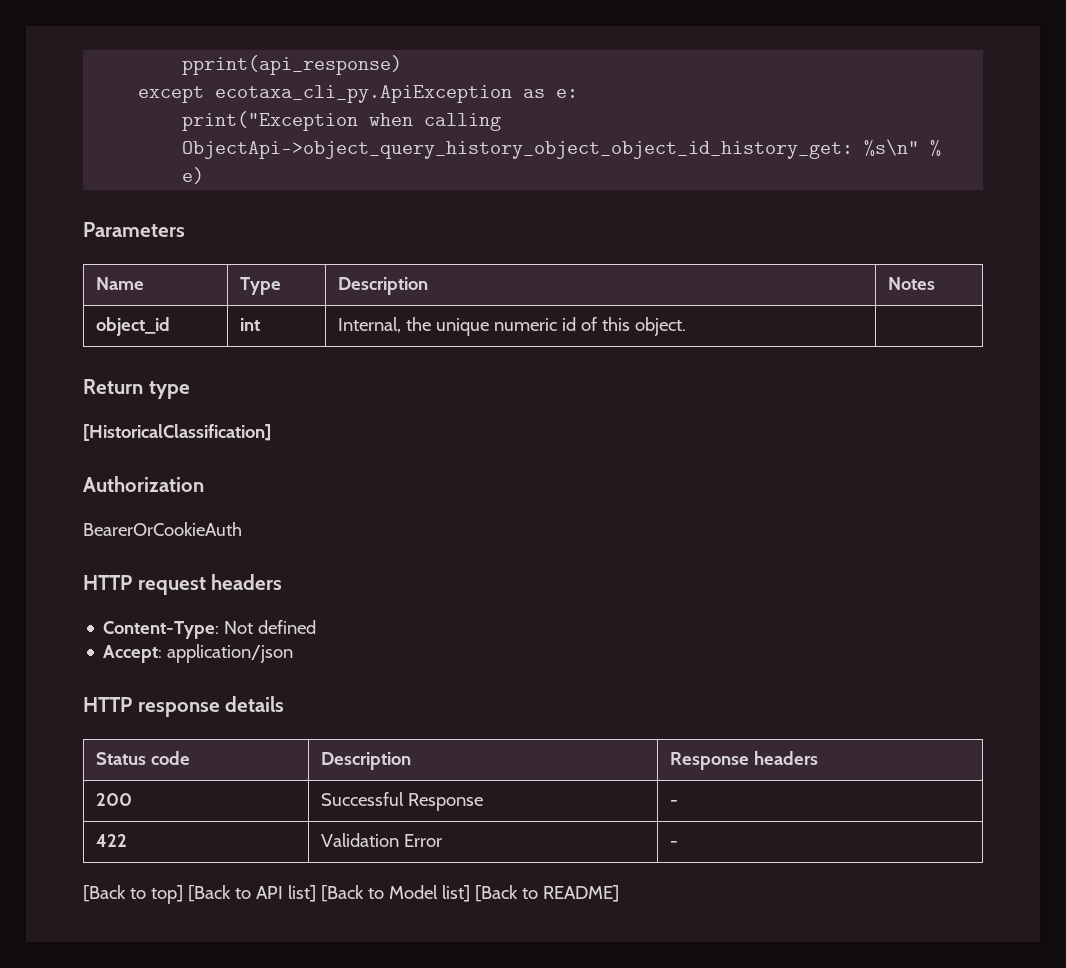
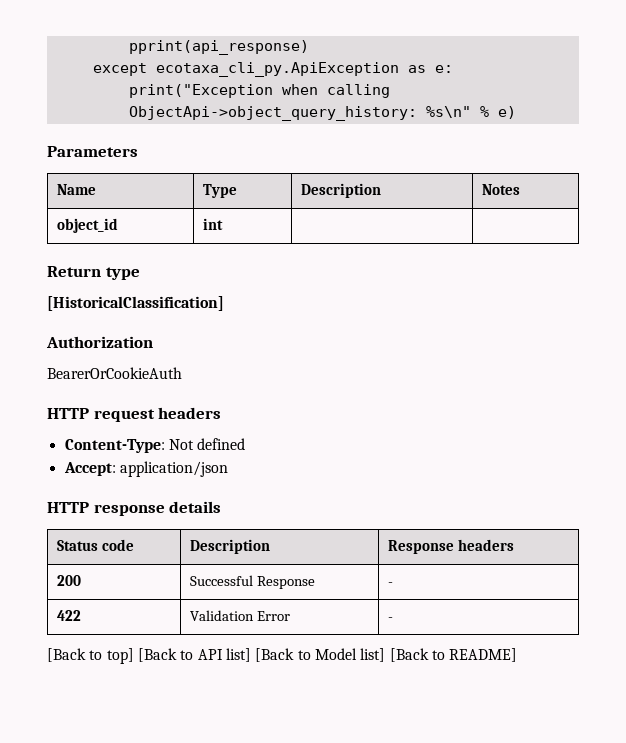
[182,141,854,159] ObjectApi->object_query_history_object_object_id_history_get: -> [128,106,417,121] ObjectApi->object_query_history:
[338,317,687,336] Internal, the unique numeric id of this object. -> (223, 224) none

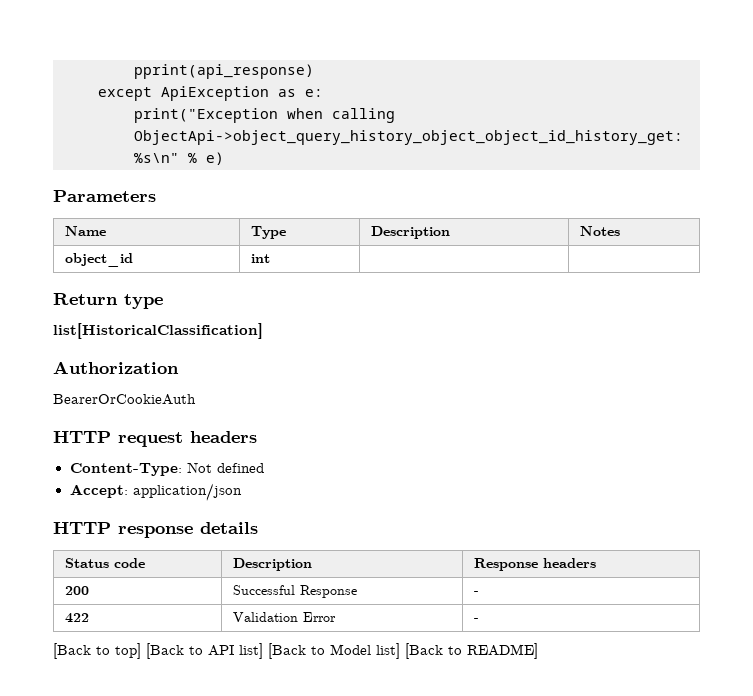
[155,62,399,77] ecotaxa_cli_py.ApiException -> [161,86,269,101] ApiException
[128,106,417,121] ObjectApi->object_query_history: -> [134,130,683,145] ObjectApi->object_query_history_object_object_id_history_get:
[47,296,224,311] [HistoricalClassification] -> [53,323,263,339] list[HistoricalClassification]

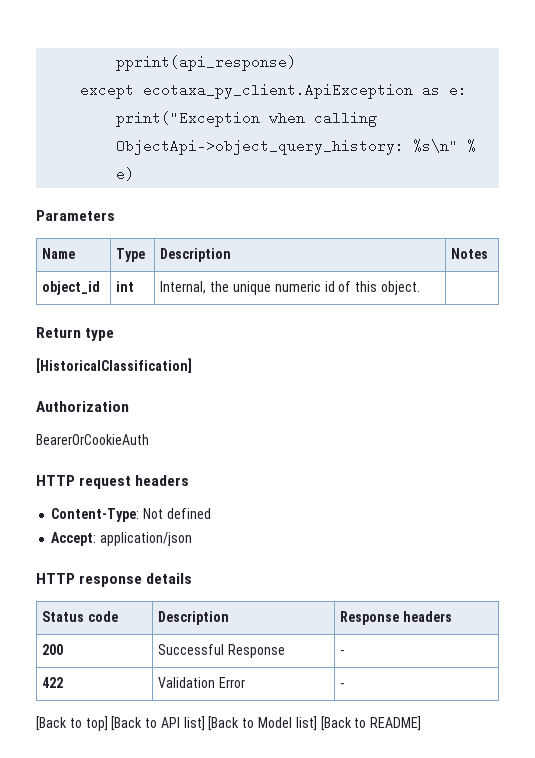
[161,86,269,101] ApiException -> [143,83,414,99] ecotaxa_py_client.ApiException
[134,130,683,145] ObjectApi->object_query_history_object_object_id_history_get: -> [116,139,405,155] ObjectApi->object_query_history:
(270, 258) none -> [160,281,420,295] Internal, the unique numeric id of this object.
[53,323,263,339] list[HistoricalClassification] -> [36,358,192,373] [HistoricalClassification]

